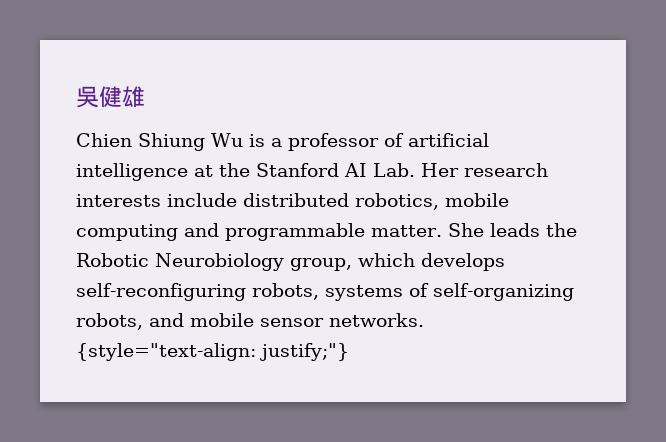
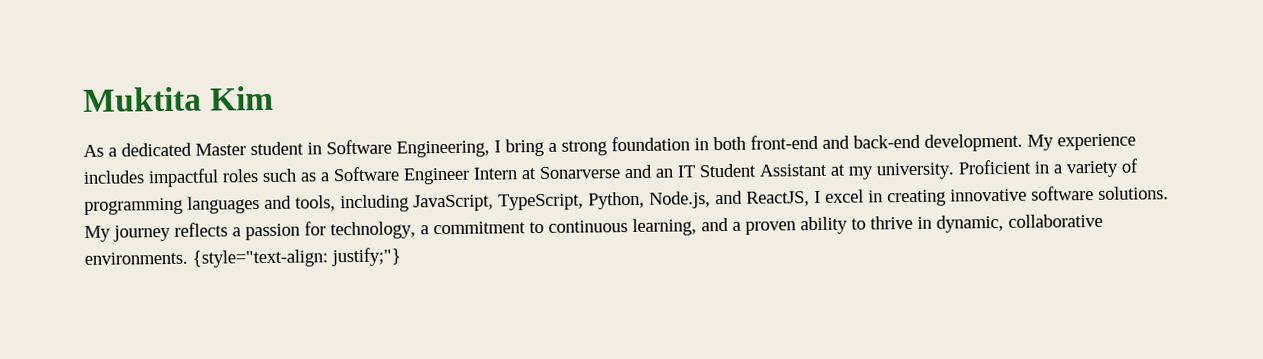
[76,86,145,108] [76,133,489,151] [76,163,548,181] [76,193,509,210] [76,223,577,241] [76,253,505,271] [76,283,574,301] [76,313,424,330] 吳健雄 // Chien Shiung Wu is a professor of artificial intelligence at the Stanford AI Lab. Her research interests include distributed robotics, mobile computing and programmable matter. She leads the Robotic Neurobiology group, which develops self-reconfiguring robots, systems of self-organizing robots, and mobile sensor networks. -> [82,85,275,112] [83,133,1136,158] [83,158,1138,188] [84,186,1169,215] [84,213,1103,242] [84,251,188,265] Muktita Kim // As a dedicated Master student in Software Engineering, I bring a strong foundation in both front-end and back-end development. My experience includes impactful roles such as a Software Engineer Intern at Sonarverse and an IT Student Assistant at my university. Proficient in a variety of programming languages and tools, including JavaScript, TypeScript, Python, Node.js, and ReactJS, I excel in creating innovative software solutions. My journey reflects a passion for technology, a commitment to continuous learning, and a proven ability to thrive in dynamic, collaborative environments.

